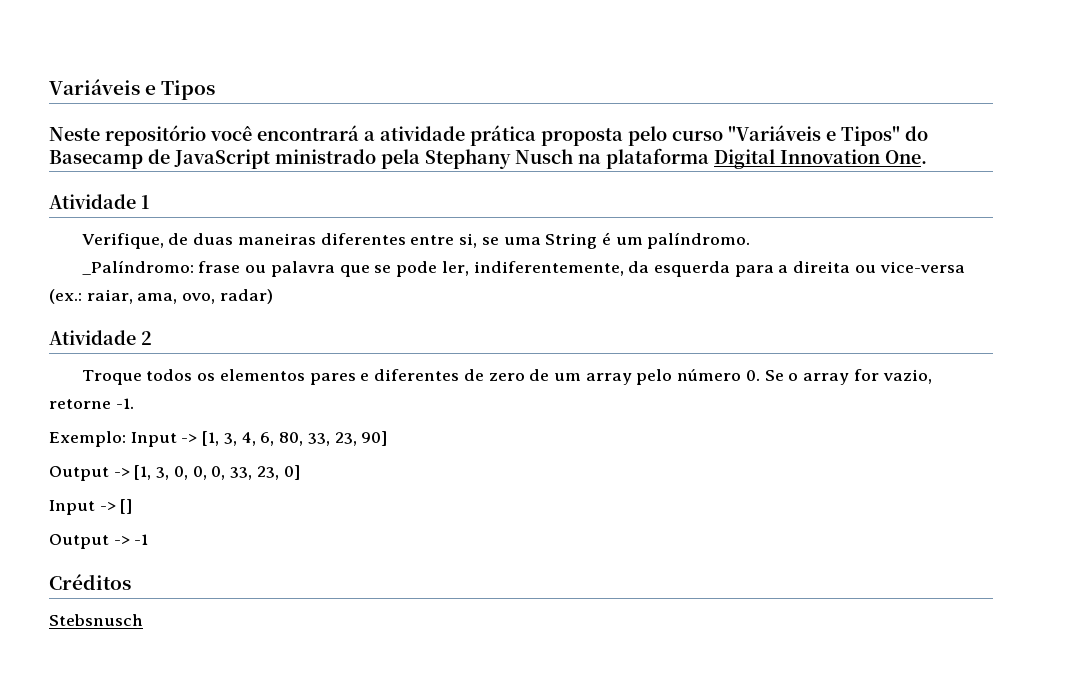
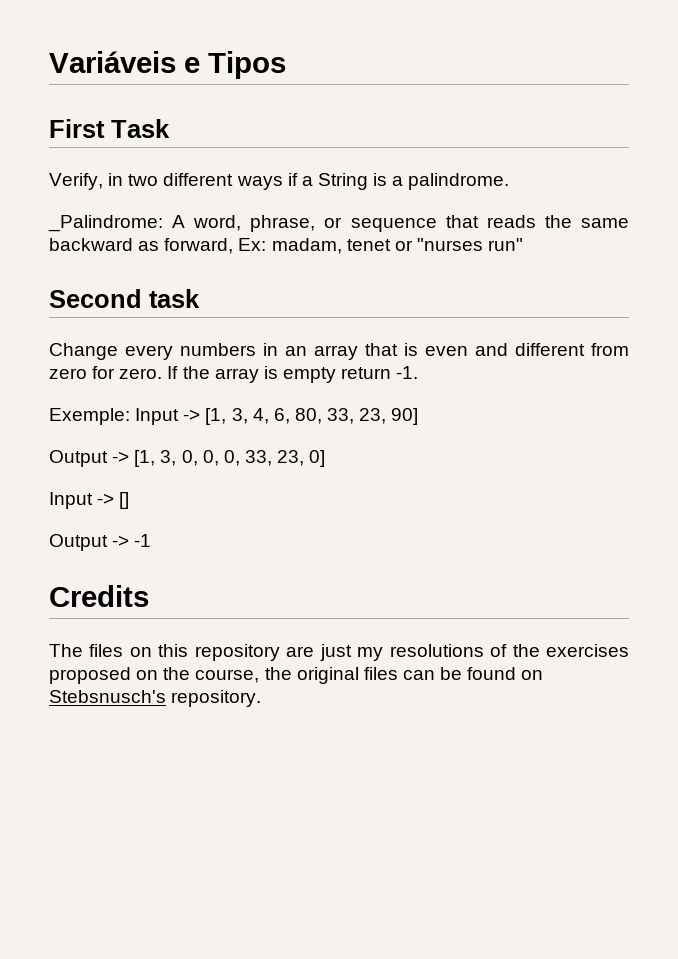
[49,125,928,146] [49,148,927,169] [49,194,149,209] [81,232,751,249] [81,260,965,277] [49,289,273,304] [49,330,152,345] [81,369,932,385] [49,399,111,409] Neste repositório você encontrará a atividade prática proposta pelo curso "Variáveis e Tipos" do Basecamp de JavaScript ministrado pela Stephany Nusch na plataforma Digital Innovation One. // Atividade 1 // Verifique, de duas maneiras diferentes entre si, se uma String é um palíndromo. // _Palíndromo: frase ou palavra que se pode ler, indiferentemente, da esquerda para a direita ou vice-versa (ex.: raiar, ama, ovo, radar) // Atividade 2 // Troque todos os elementos pares e diferentes de zero de um array pelo número 0. Se o array for vazio, retorne -> [49,119,170,138] [49,173,510,190] [48,215,630,232] [49,238,524,254] [49,289,200,308] [49,343,629,360] [49,366,392,383] First Task // Verify, in two different ways if a String is a palindrome. // _Palindrome: A word, phrase, or sequence that reads the same backward as forward, Ex: madam, tenet or "nurses run" // Second task // Change every numbers in an array that is even and different from zero for zero. If the array is empty return
[49,431,126,447] Exemplo: -> [49,408,130,425] Exemple:
[49,574,131,590] [49,614,143,626] Créditos // Stebsnusch -> [49,585,149,607] [49,644,629,661] [49,667,544,684] [49,690,262,707] Credits // The files on this repository are just my resolutions of the exercises proposed on the course, the original files can be found on Stebsnusch's repository.

